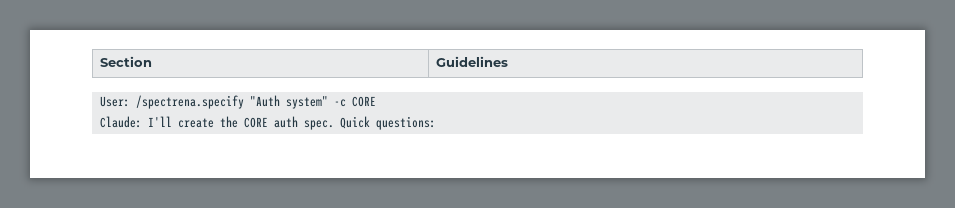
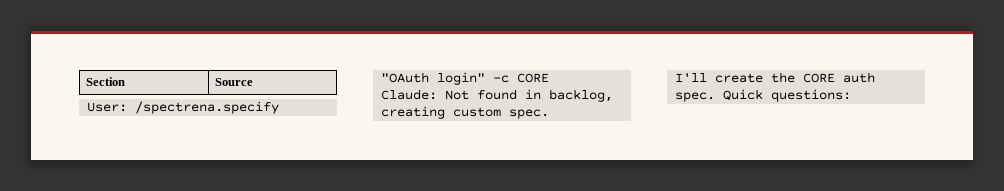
[436,56,509,67] Guidelines -> [214,78,253,86] Source
[249,95,328,109] "Auth system" -> [380,72,485,85] "OAuth login"
(142, 122) none -> [444,89,613,102] [380,106,549,119] Not found in backlog, creating custom spec. //

